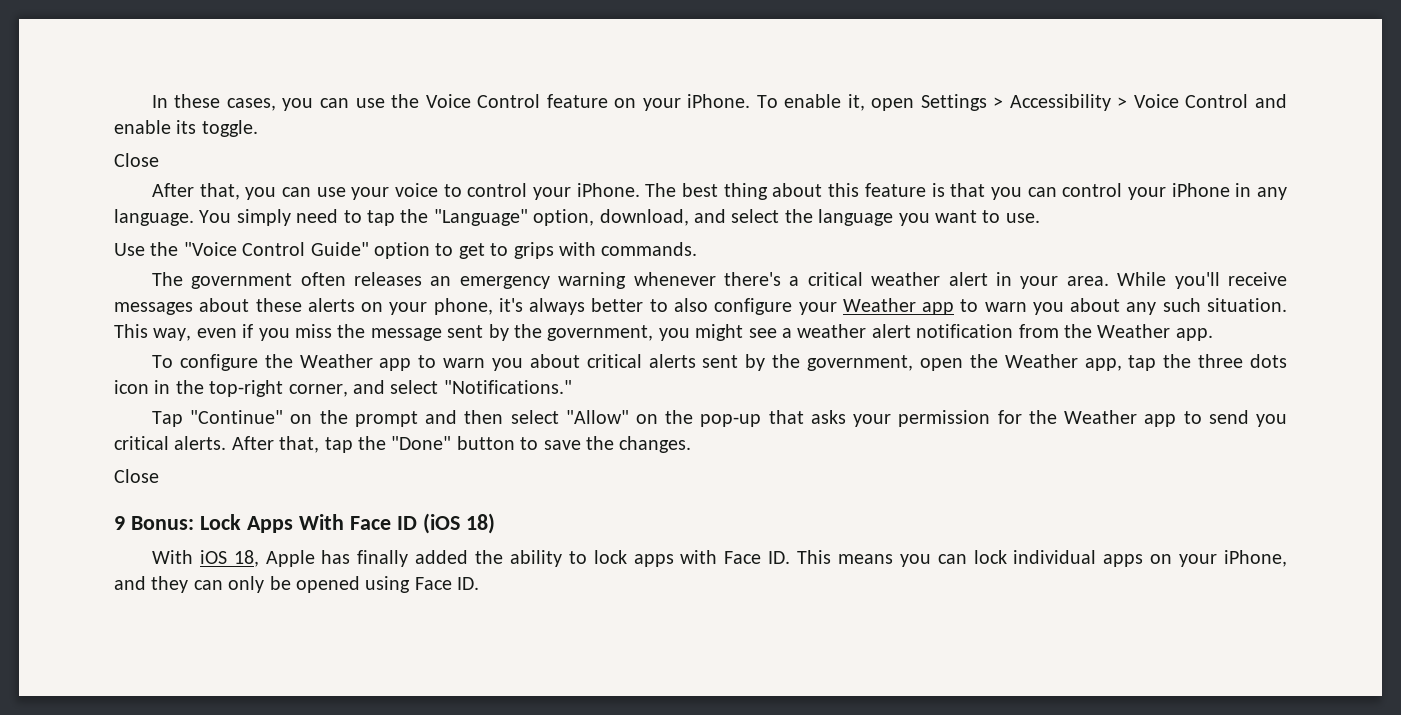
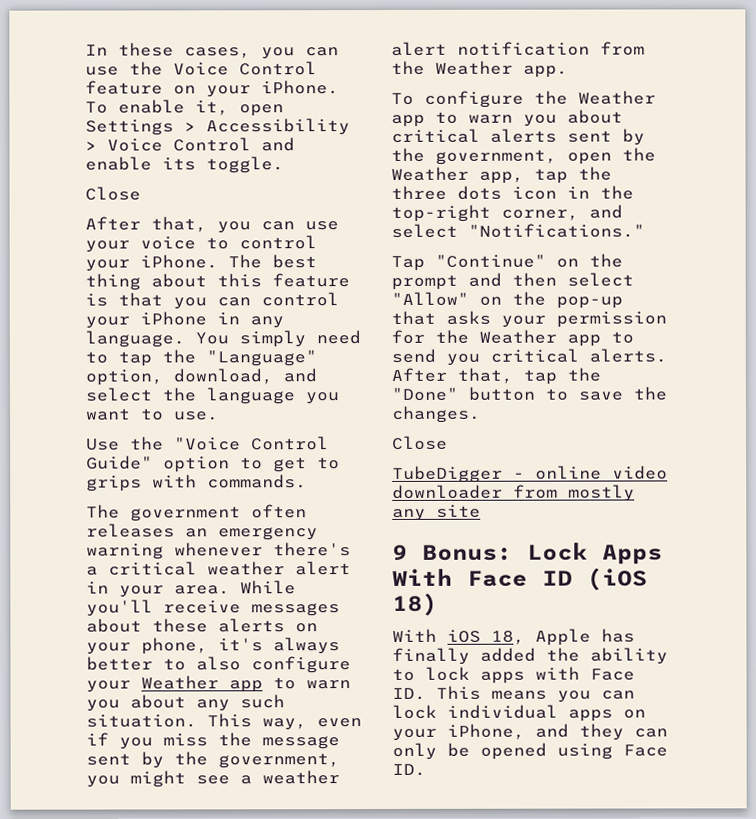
(159, 476) none -> [392,465,668,483] [392,484,635,502] [392,504,481,521] // TubeDigger - online video downloader from mostly any site

